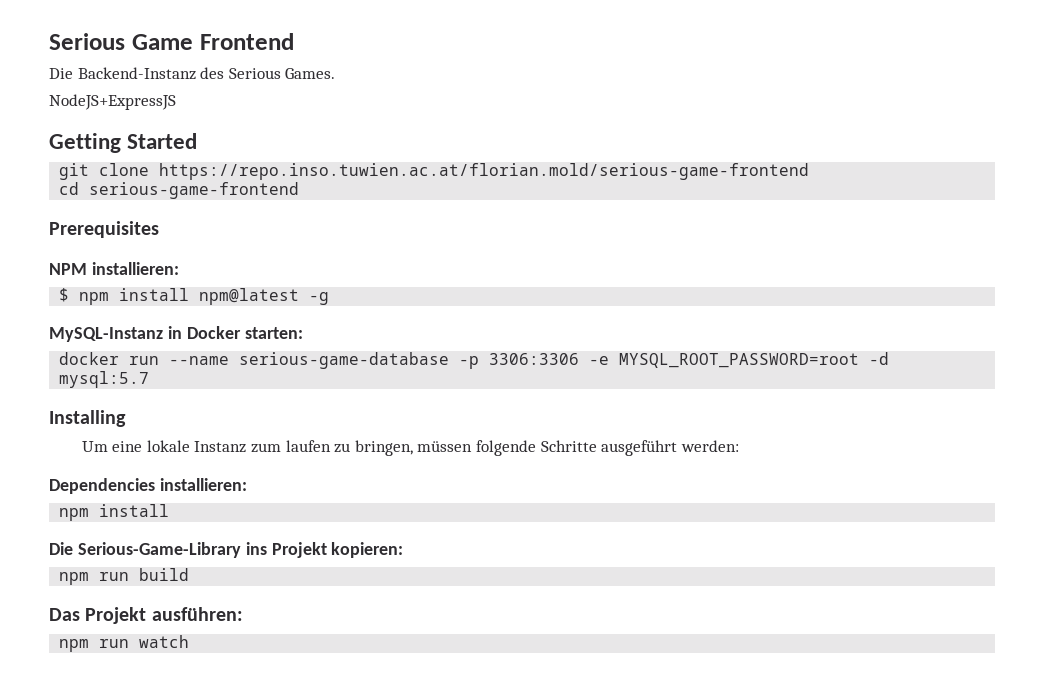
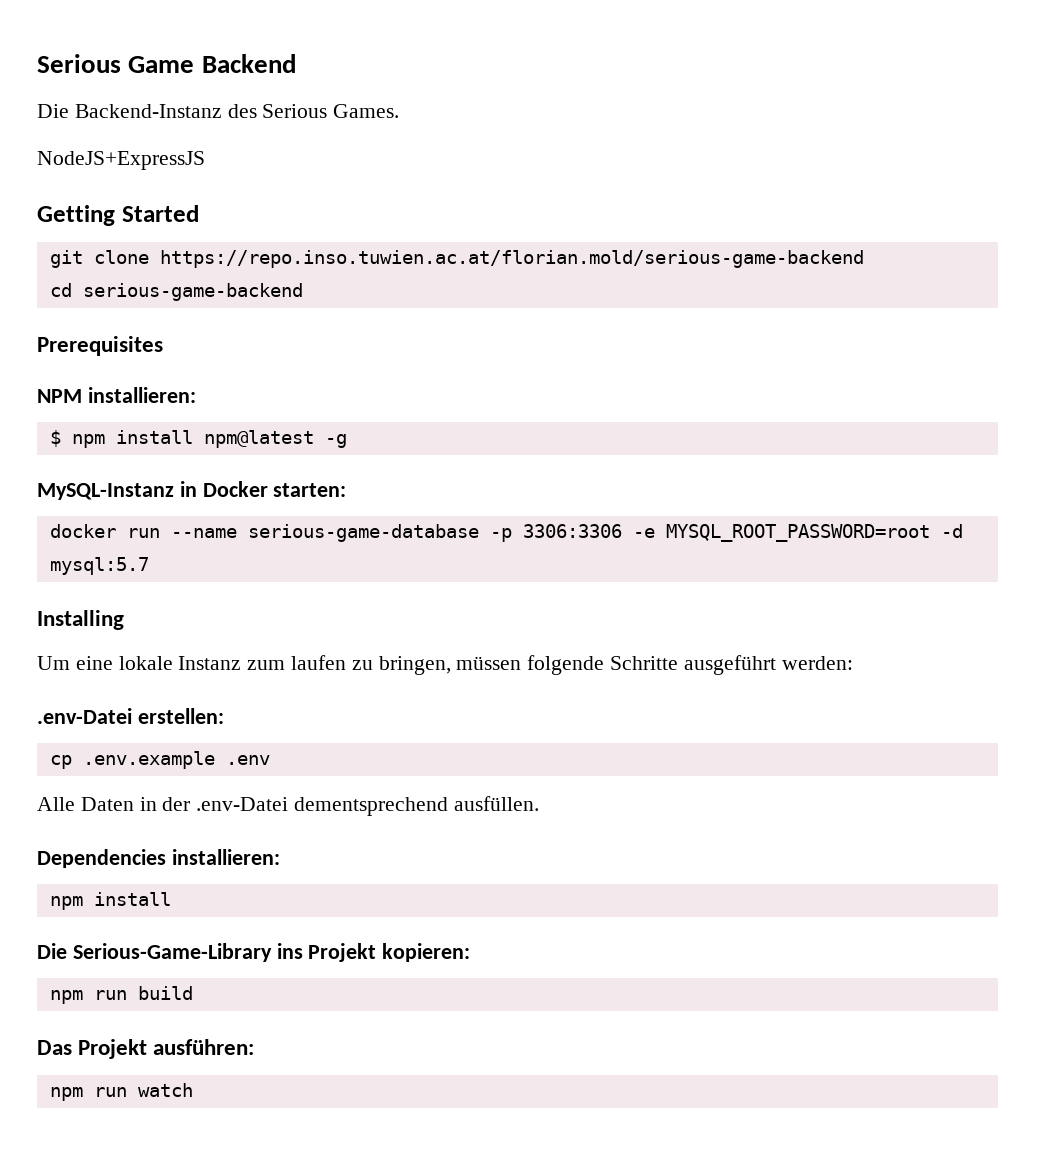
[199,33,294,50] Frontend -> [201,54,296,73] Backend
[159,163,810,180] https://repo.inso.tuwien.ac.at/florian.mold/serious-game-frontend -> [159,250,864,268] https://repo.inso.tuwien.ac.at/florian.mold/serious-game-backend
[89,182,300,199] serious-game-frontend -> [82,283,303,301] serious-game-backend
(739, 446) none -> [37,708,224,724] [49,751,270,769] [37,796,539,816] // .env-Datei erstellen: // cp .env.example .env // Alle Daten in der .env-Datei dementsprechend ausfüllen.

